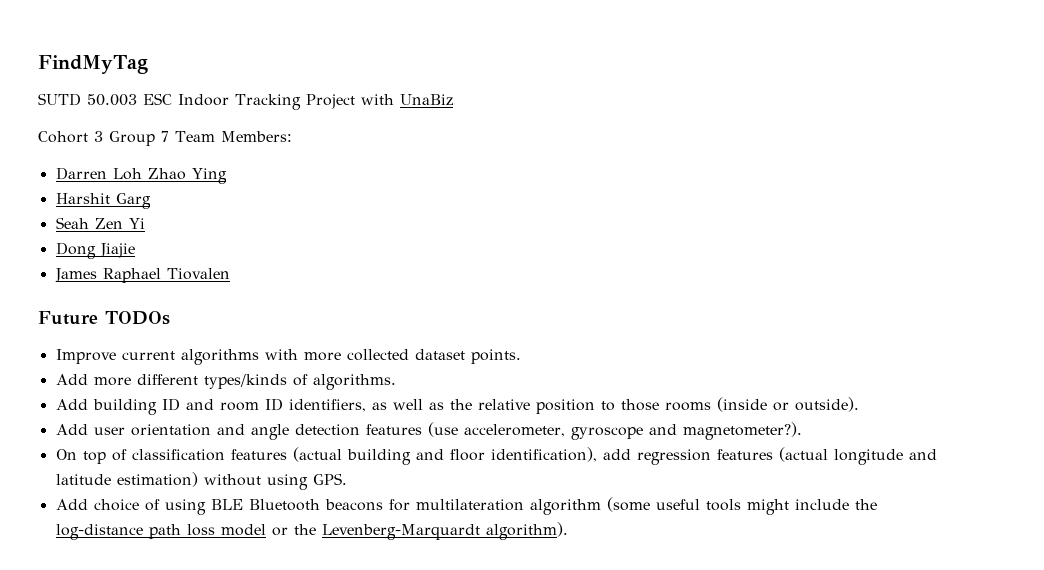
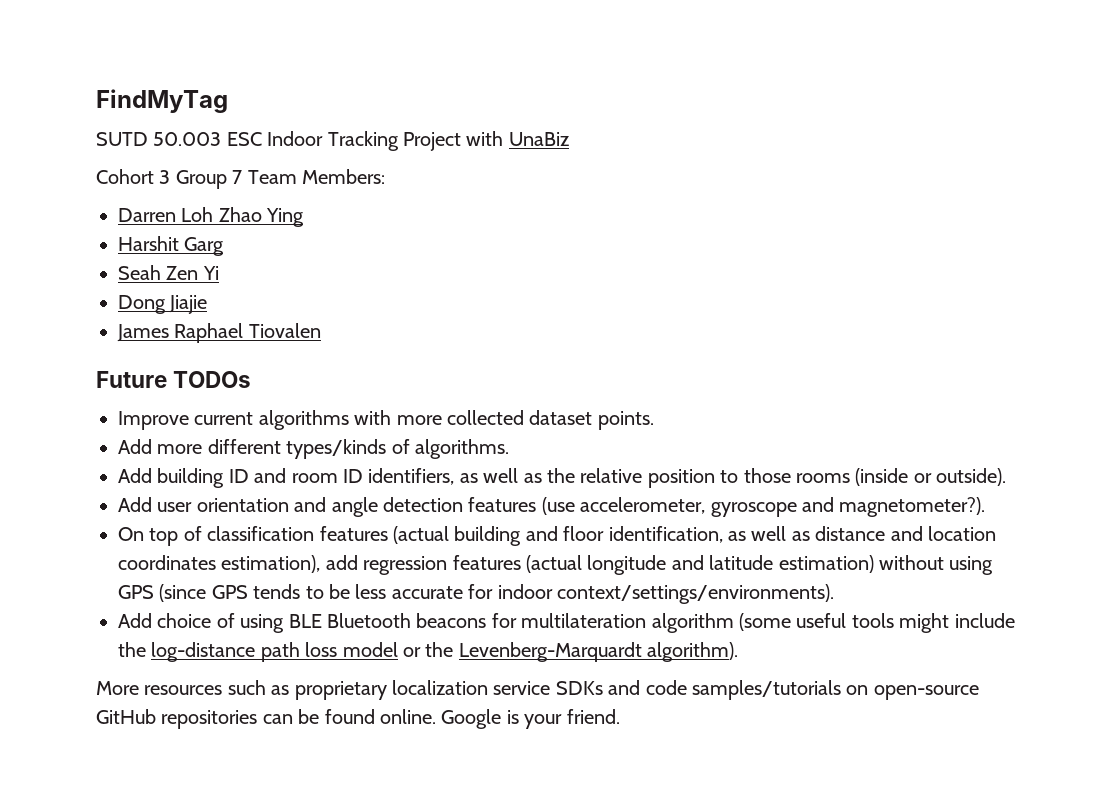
[490,447,597,462] identification), -> [608,526,996,543] [118,555,321,573] identification, as well as distance and location coordinates estimation),
[312,473,347,485] GPS. -> [118,584,834,604] GPS (since GPS tends to be less accurate for indoor context/settings/environments).
(568, 531) none -> [96,680,979,700] [96,709,620,729] // More resources such as proprietary localization service SDKs and code samples/tutorials on open-source GitHub repositories can be found online. Google is your friend.

